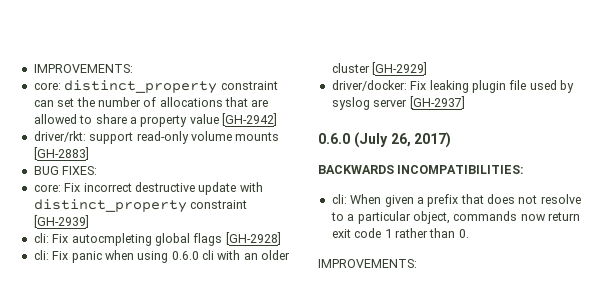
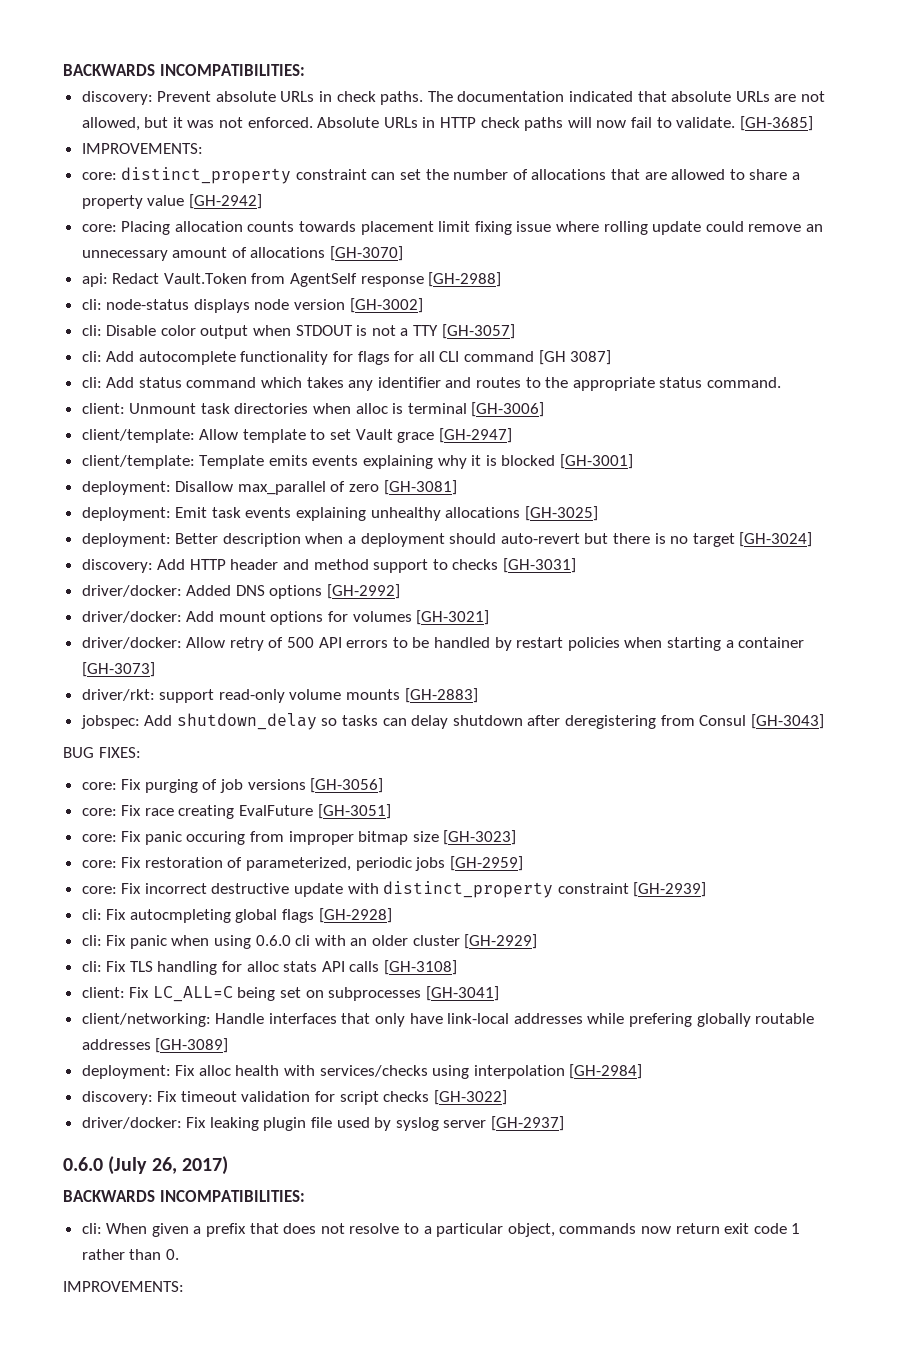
(33, 68) none -> [63,64,305,76] [81,91,825,105] [81,116,813,131] BACKWARDS INCOMPATIBILITIES: // discovery: Prevent absolute URLs in check paths. The documentation indicated that absolute URLs are not allowed, but it was not enforced. Absolute URLs in HTTP check paths will now fail to validate. [GH-3685] //
(277, 119) none -> [81,221,823,235] [81,246,404,261] [81,272,502,287] [81,298,423,313] [81,324,515,339] [81,350,612,365] [81,377,781,391] [81,402,545,417] [81,428,512,443] [81,454,634,469] [81,480,457,495] [81,506,598,521] [81,532,813,547] [81,558,577,573] [81,584,401,599] [81,610,490,625] [81,637,805,651] [81,662,155,677] // core: Placing allocation counts towards placement limit fixing issue where rolling update could remove an unnecessary amount of allocations [GH-3070] // api: Redact Vault.Token from AgentSelf response [GH-2988] // cli: node-status displays node version [GH-3002] // cli: Disable color output when STDOUT is not a TTY [GH-3057] // cli: Add autocomplete functionality for flags for all CLI command [GH 3087] // cli: Add status command which takes any identifier and routes to the appropriate status command. // client: Unmount task directories when alloc is terminal [GH-3006] // client/template: Allow template to set Vault grace [GH-2947] // client/template: Template emits events explaining why it is blocked [GH-3001] // deployment: Disallow max_parallel of zero [GH-3081] // deployment: Emit task events explaining unhealthy allocations [GH-3025] // deployment: Better description when a deployment should auto-revert but there is no target [GH-3024] // discovery: Add HTTP header and method support to checks [GH-3031] // driver/docker: Added DNS options [GH-2992] // driver/docker: Add mount options for volumes [GH-3021] // driver/docker: Allow retry of 500 API errors to be handled by restart policies when starting a container [GH-3073]
[33,166,98,175] BUG FIXES: -> [80,713,824,730] [63,747,141,758] [81,778,384,793] [81,804,391,819] [81,830,517,845] [81,856,523,871] jobspec: Add shutdown_delay so tasks can delay shutdown after deregistering from Consul [GH-3043] // BUG FIXES: // core: Fix purging of job versions [GH-3056] // core: Fix race creating EvalFuture [GH-3051] // core: Fix panic occuring from improper bitmap size [GH-3023] // core: Fix restoration of parameterized, periodic jobs [GH-2959]
(428, 68) none -> [81,960,458,975] [81,986,499,1002] [81,1013,815,1027] [81,1038,229,1053] [81,1064,643,1079] [81,1090,507,1105] // cli: Fix TLS handling for alloc stats API calls [GH-3108] // client: Fix LC_ALL=C being set on subprocesses [GH-3041] // client/networking: Handle interfaces that only have link-local addresses while prefering globally routable addresses [GH-3089] // deployment: Fix alloc health with services/checks using interpolation [GH-2984] // discovery: Fix timeout validation for script checks [GH-3022]

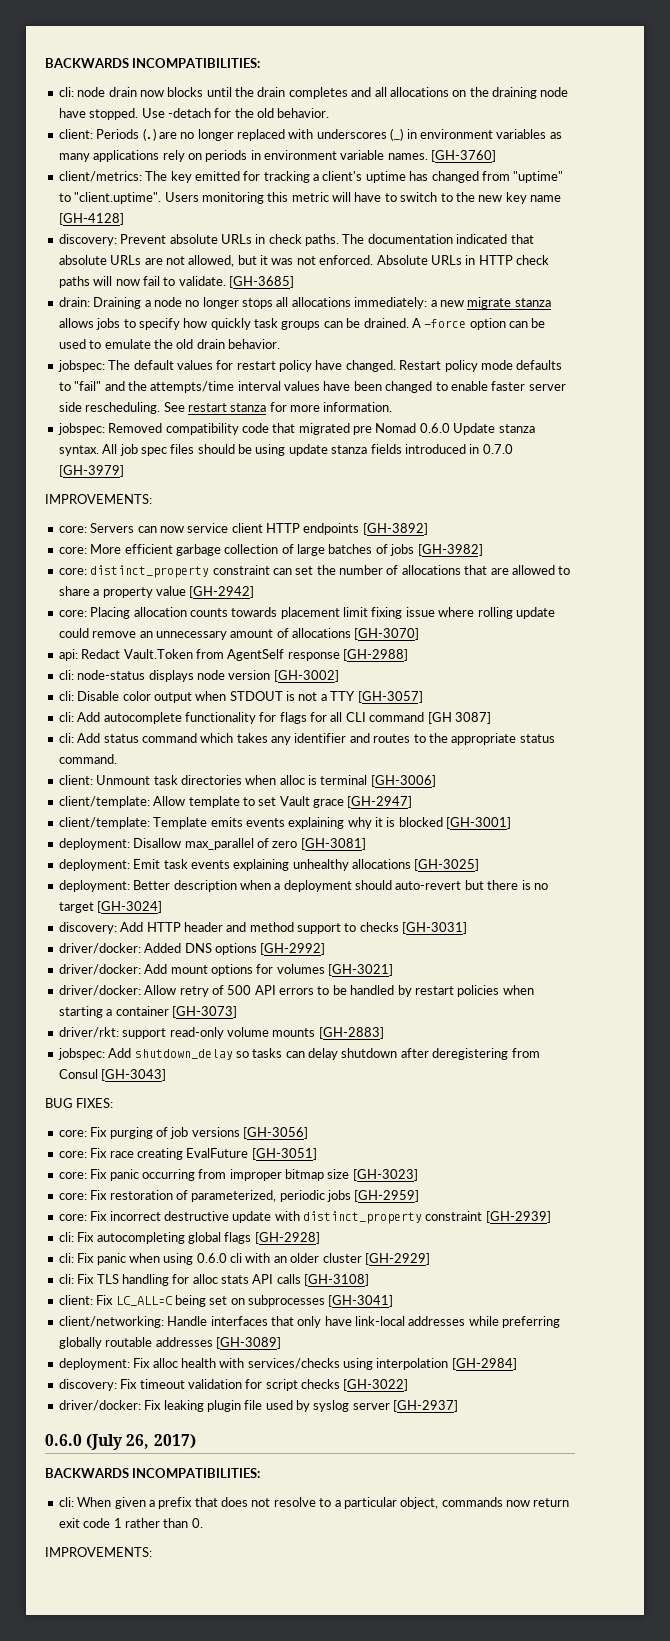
[63,64,305,76] BACKWARDS INCOMPATIBILITIES: -> [45,58,261,68] [58,87,569,99] [58,108,330,120] [58,128,562,141] [58,150,497,162] [58,171,564,183] [58,192,561,204] [58,213,124,225] BACKWARDS INCOMPATIBILITIES: // cli: node drain now blocks until the drain completes and all allocations on the draining node have stopped. Use -detach for the old behavior. // client: Periods (.) are no longer replaced with underscores (_) in environment variables as many applications rely on periods in environment variable names. [GH-3760] // client/metrics: The key emitted for tracking a client's uptime has changed from "uptime" to "client.uptime". Users monitoring this metric will have to switch to the new key name [GH-4128]
[81,143,203,154] IMPROVEMENTS: -> [58,297,551,309] [58,318,546,330] [58,339,280,349] [57,360,563,372] [58,381,566,393] [58,402,393,414] [57,423,535,435] [58,444,513,456] [58,465,124,477] [45,494,152,504] [58,523,428,535] [58,544,483,556] drain: Draining a node no longer stops all allocations immediately: a new migrate stanza allows jobs to specify how quickly task groups can be drained. A -force option can be used to emulate the old drain behavior. // jobspec: The default values for restart policy have changed. Restart policy mode defaults to "fail" and the attempts/time interval values have been changed to enable faster server side rescheduling. See restart stanza for more information. // jobspec: Removed compatibility code that migrated pre Nomad 0.6.0 Update stanza syntax. All job spec files should be using update stanza fields introduced in 0.7.0 [GH-3979] // IMPROVEMENTS: // core: Servers can now service client HTTP endpoints [GH-3892] // core: More efficient garbage collection of large batches of jobs [GH-3982]
[186,831,246,845] occuring -> [141,1169,195,1181] occurring
[129,909,231,923] autocmpleting -> [96,1232,185,1244] autocompleting
[629,1013,693,1027] prefering -> [502,1316,561,1328] preferring

